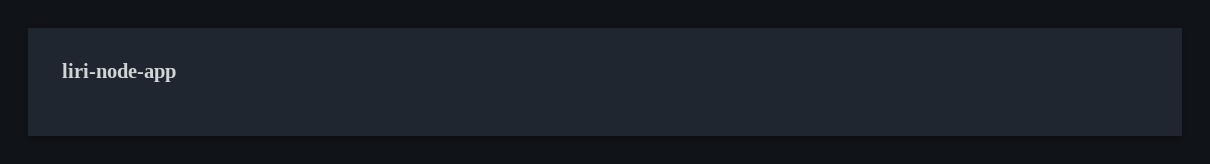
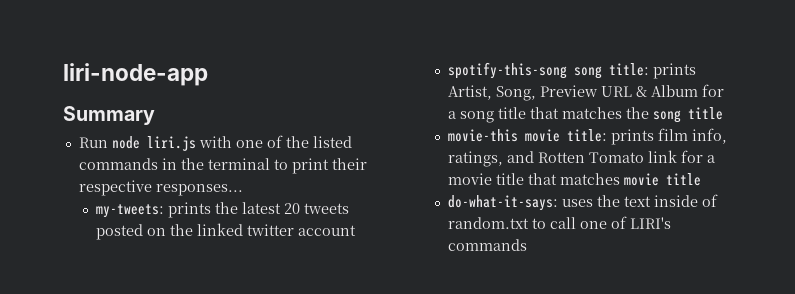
(176, 72) none -> [63,106,155,125] [78,135,352,151] [78,158,367,174] [78,180,243,196] [96,202,350,218] [96,223,357,240] [448,62,697,79] [448,84,725,101] [448,107,724,123] [448,128,728,145] [448,150,716,167] [448,173,702,186] [448,194,719,211] [448,216,672,229] [448,239,528,251] // Summary // Run node liri.js with one of the listed commands in the terminal to print their respective responses... // my-tweets: prints the latest 20 tweets posted on the linked twitter account // spotify-this-song song title: prints Artist, Song, Preview URL & Album for a song title that matches the song title // movie-this movie title: prints film info, ratings, and Rotten Tomato link for a movie title that matches movie title // do-what-it-says: uses the text inside of random.txt to call one of LIRI's commands

